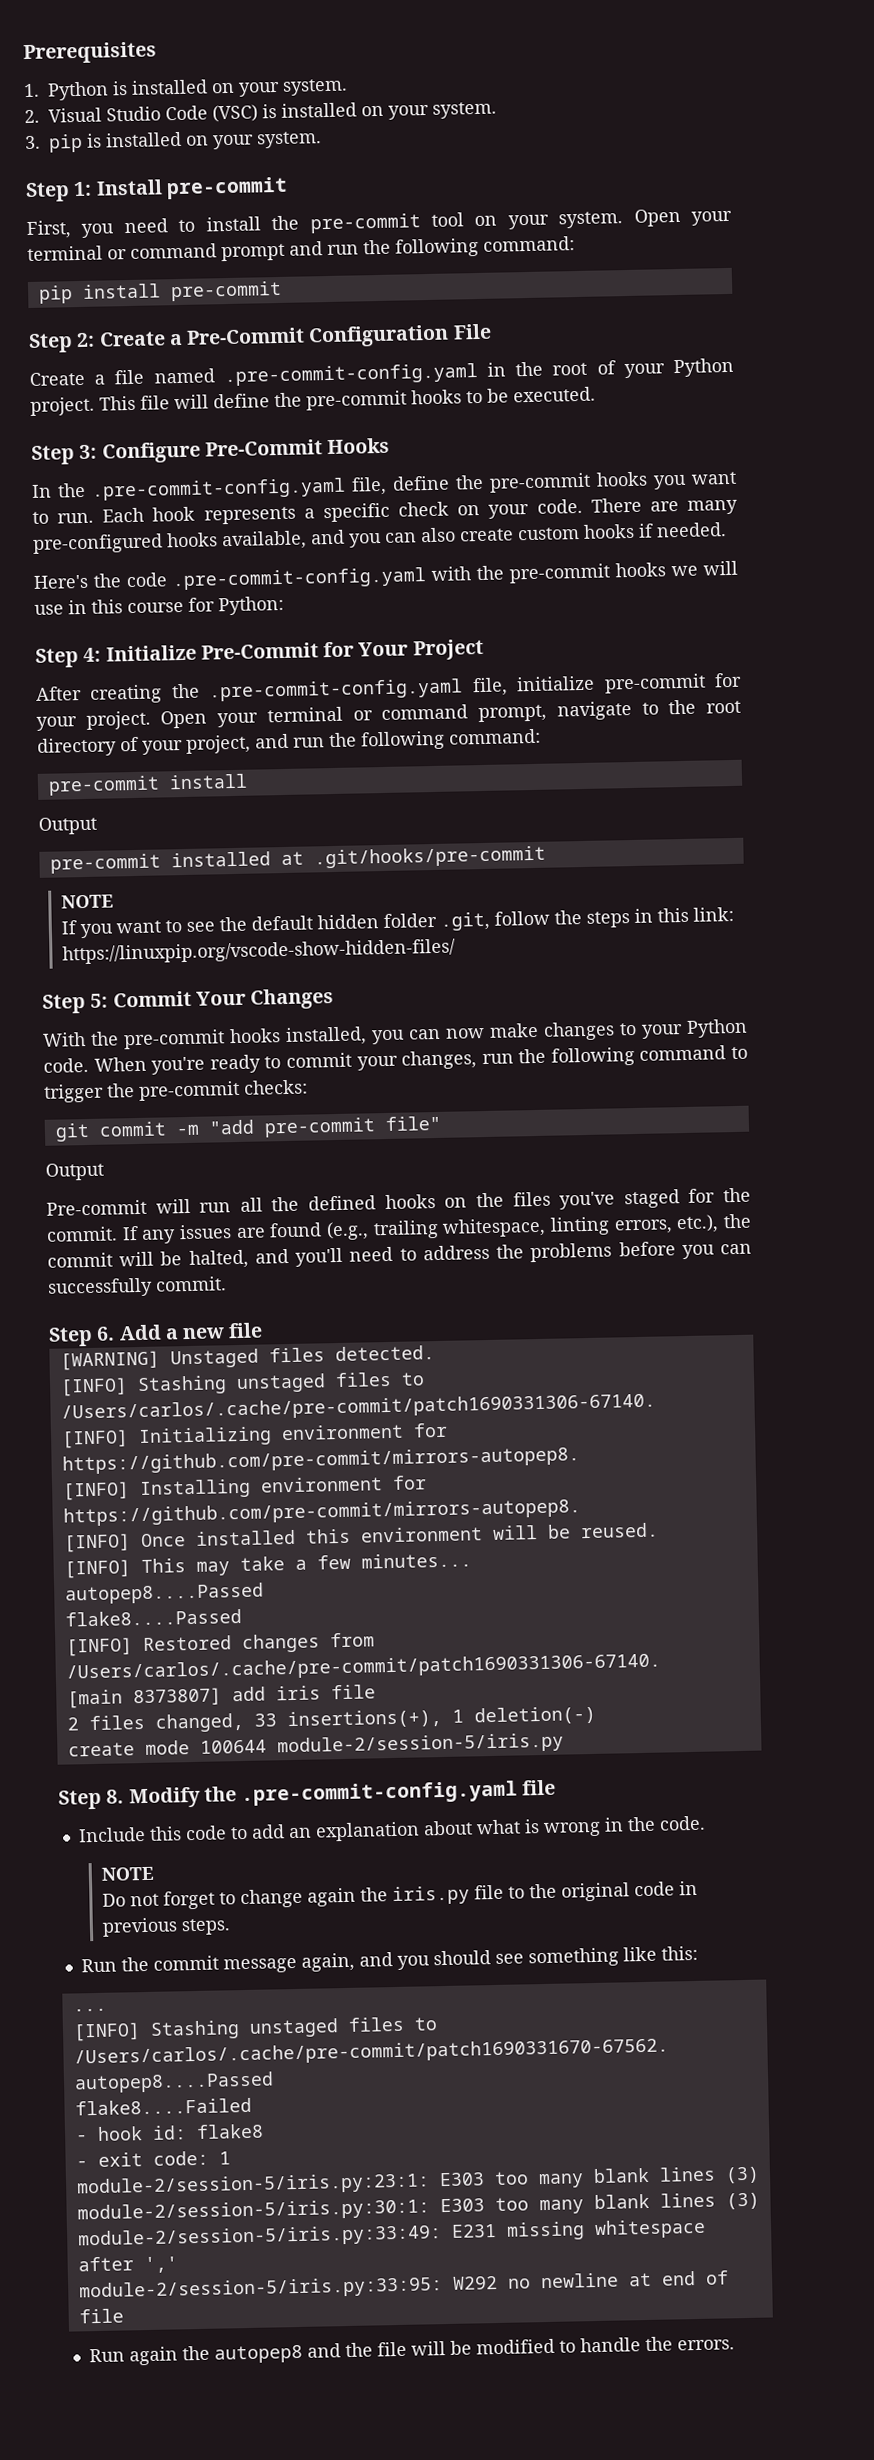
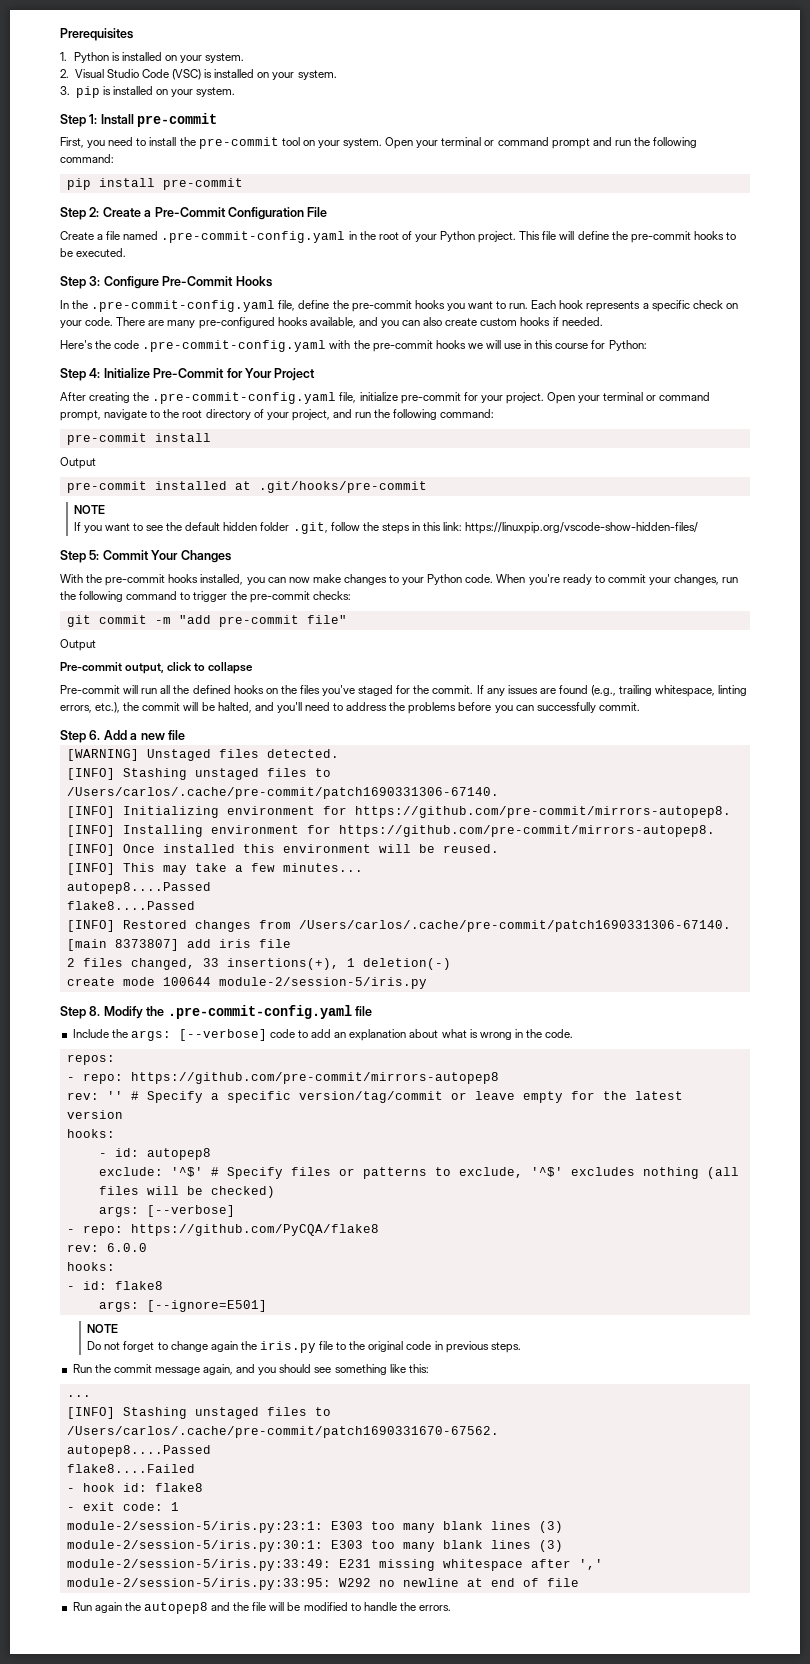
(104, 1171) none -> [60,662,254,674] // Pre-commit output, click to collapse
[148,1826,182,1841] this -> [111,1029,267,1041] the args: [--verbose]
(706, 1823) none -> [66,1054,115,1065] [66,1072,499,1084] [66,1091,683,1103] [66,1110,123,1119] [66,1129,115,1138] [98,1148,211,1160] [98,1167,739,1179] [98,1186,275,1198] [98,1205,235,1217] [66,1224,379,1236] [66,1243,147,1252] [66,1262,115,1271] [66,1281,163,1290] [98,1300,267,1312] // repos: // - repo: https://github.com/pre-commit/mirrors-autopep8 // rev: '' # Specify a specific version/tag/commit or leave empty for the latest version // hooks: // - id: autopep8 // exclude: '^$' # Specify files or patterns to exclude, '^$' excludes nothing (all files will be checked) // args: [--verbose] // - repo: https://github.com/PyCQA/flake8 // rev: 6.0.0 // hooks: // - id: flake8 // args: [--ignore=E501]

